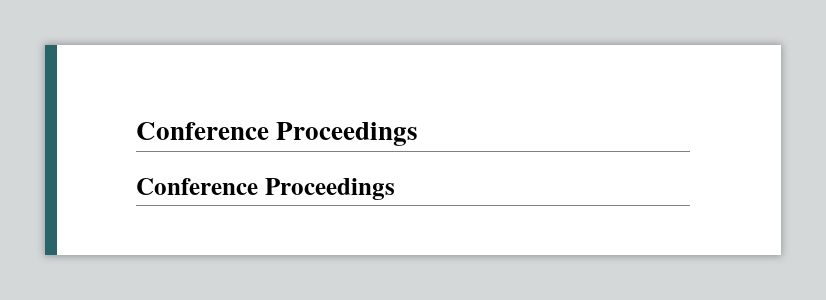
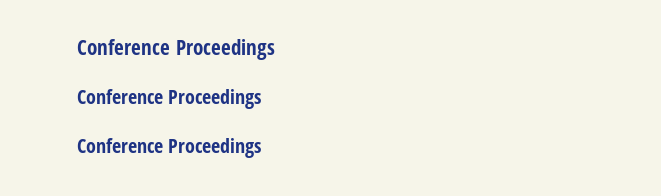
[136,122,419,146] [136,178,395,200] Conference Proceedings // Conference Proceedings -> [77,39,275,60] [77,89,262,109] [77,138,262,158] Conference Proceedings // Conference Proceedings // Conference Proceedings

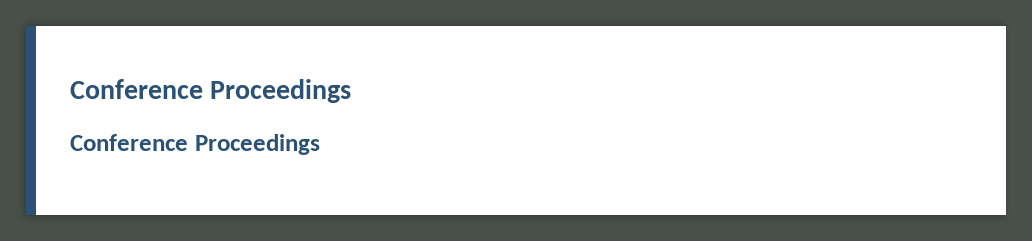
[77,39,275,60] [77,89,262,109] [77,138,262,158] Conference Proceedings // Conference Proceedings // Conference Proceedings -> [70,79,352,103] [70,134,320,155] Conference Proceedings // Conference Proceedings

